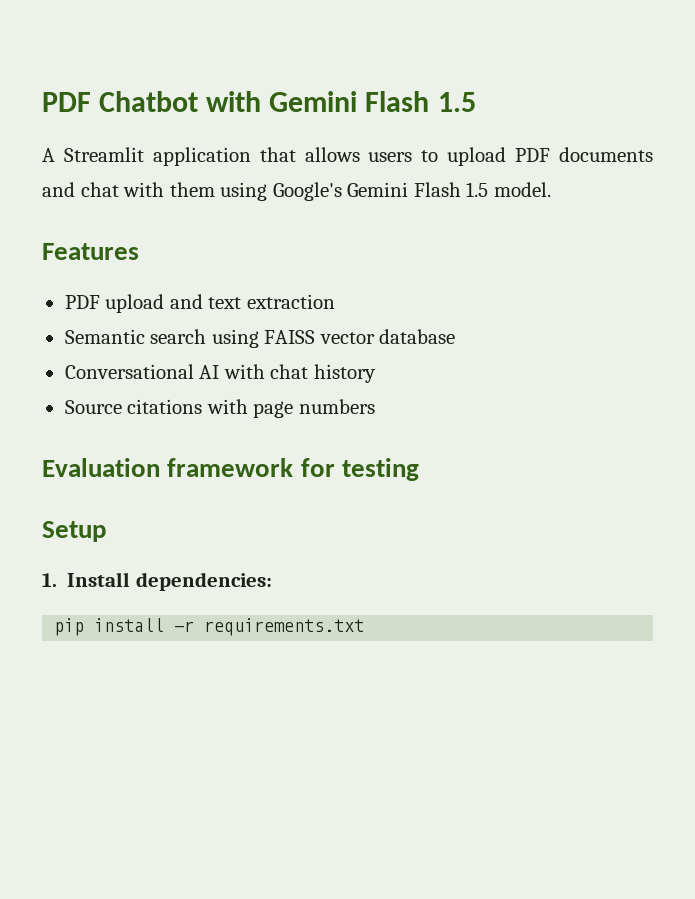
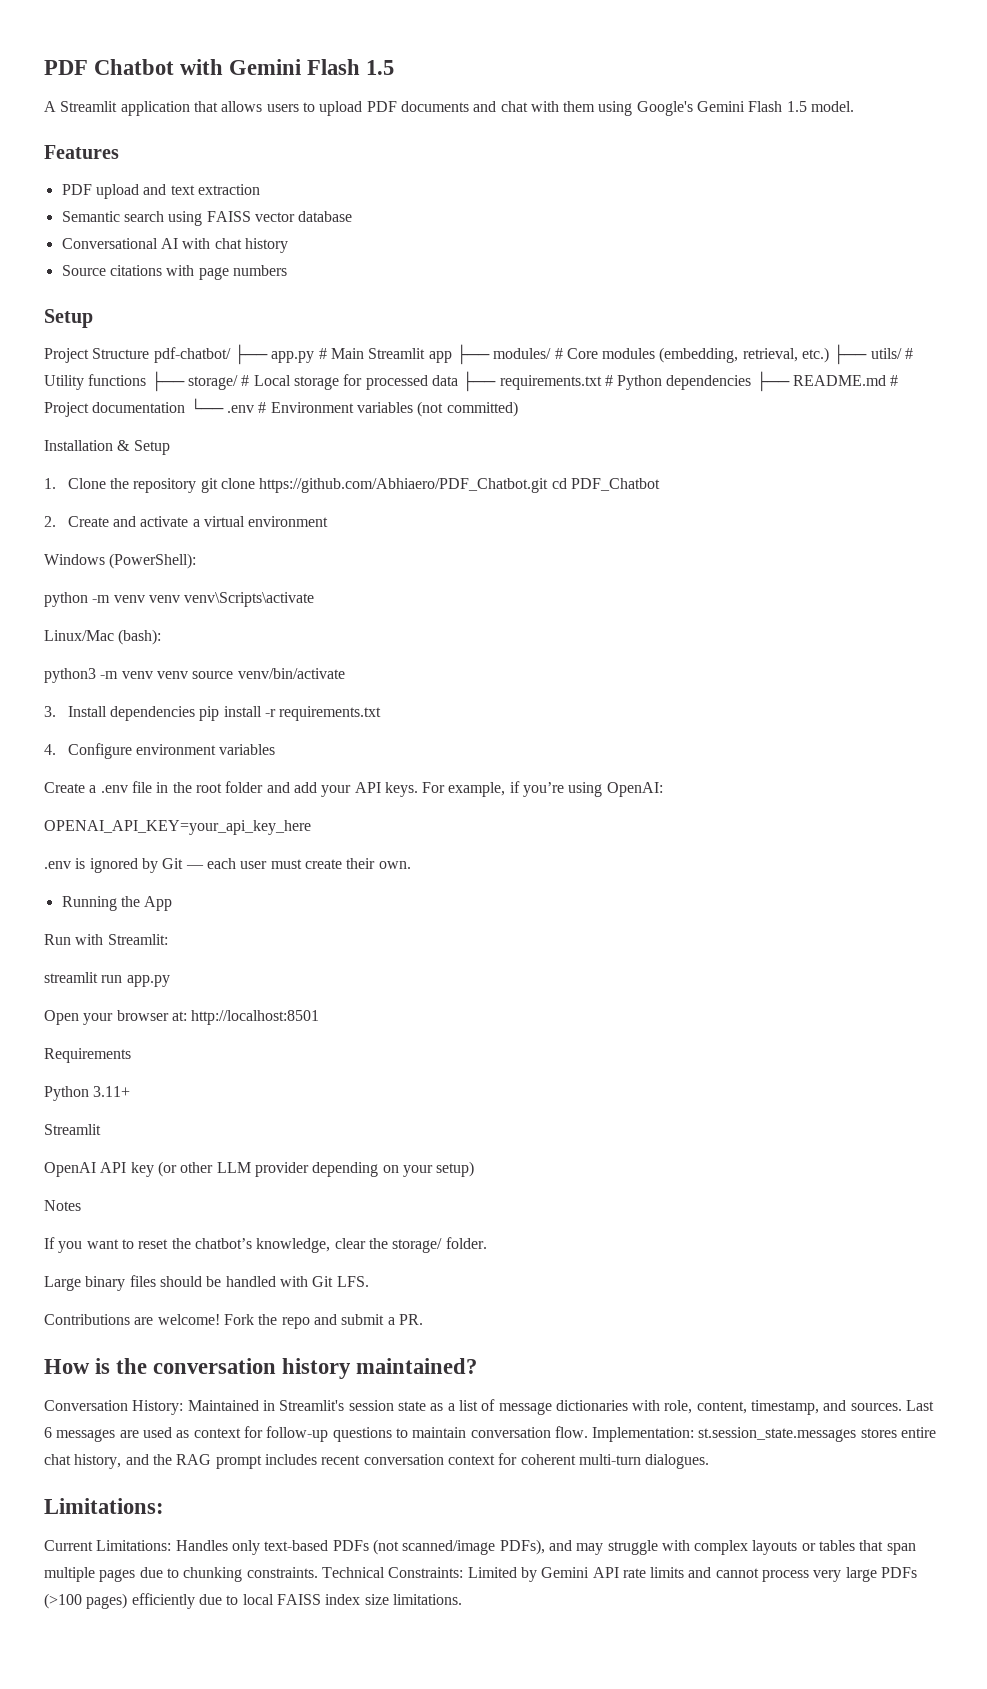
[42,458,419,481] [42,521,106,542] [42,572,272,591] [54,618,365,636] Evaluation framework for testing // Setup // 1. Install dependencies: // pip install -r requirements.txt -> [44,309,93,328] [44,344,914,365] [44,371,899,392] [44,398,518,417] [44,440,170,455] [44,478,660,493] [44,516,329,527] [44,553,197,569] [44,592,315,607] [44,629,162,645] [44,668,345,683] [44,706,382,721] [44,743,276,759] [44,781,663,797] [44,820,311,835] [44,858,411,873] [61,896,173,911] [44,934,168,945] [44,972,170,987] [44,1010,320,1025] [44,1048,131,1063] [44,1086,131,1101] [44,1124,101,1135] [44,1161,475,1177] [44,1200,81,1211] [44,1237,487,1253] [44,1275,369,1291] [44,1314,423,1329] [44,1358,478,1379] [44,1399,935,1415] [44,1426,937,1442] [44,1453,710,1469] [44,1498,164,1514] [44,1539,916,1555] [44,1567,918,1582] [44,1593,462,1609] Setup // Project Structure pdf-chatbot/ ├── app.py # Main Streamlit app ├── modules/ # Core modules (embedding, retrieval, etc.) ├── utils/ # Utility functions ├── storage/ # Local storage for processed data ├── requirements.txt # Python dependencies ├── README.md # Project documentation └── .env # Environment variables (not committed) // Installation & Setup // 1. Clone the repository git clone https://github.com/Abhiaero/PDF_Chatbot.git cd PDF_Chatbot // 2. Create and activate a virtual environment // Windows (PowerShell): // python -m venv venv venv\Scripts\activate // Linux/Mac (bash): // python3 -m venv venv source venv/bin/activate // 3. Install dependencies pip install -r requirements.txt // 4. Configure environment variables // Create a .env file in the root folder and add your API keys. For example, if you’re using OpenAI: // OPENAI_API_KEY=your_api_key_here // .env is ignored by Git — each user must create their own. // Running the App // Run with Streamlit: // streamlit run app.py // Open your browser at: http://localhost:8501 // Requirements // Python 3.11+ // Streamlit // OpenAI API key (or other LLM provider depending on your setup) // Notes // If you want to reset the chatbot’s knowledge, clear the storage/ folder. // Large binary files should be handled with Git LFS. // Contributions are welcome! Fork the repo and submit a PR. // How is the conversation history maintained? // Conversation History: Maintained in Streamlit's session state as a list of message dictionaries with role, content, timestamp, and sources. Last 6 messages are used as context for follow-up questions to maintain conversation flow. Implementation: st.session_state.messages stores entire chat history, and the RAG prompt includes recent conversation context for coherent multi-turn dialogues. // Limitations: // Current Limitations: Handles only text-based PDFs (not scanned/image PDFs), and may struggle with complex layouts or tables that span multiple pages due to chunking constraints. Technical Constraints: Limited by Gemini API rate limits and cannot process very large PDFs (>100 pages) efficiently due to local FAISS index size limitations.

